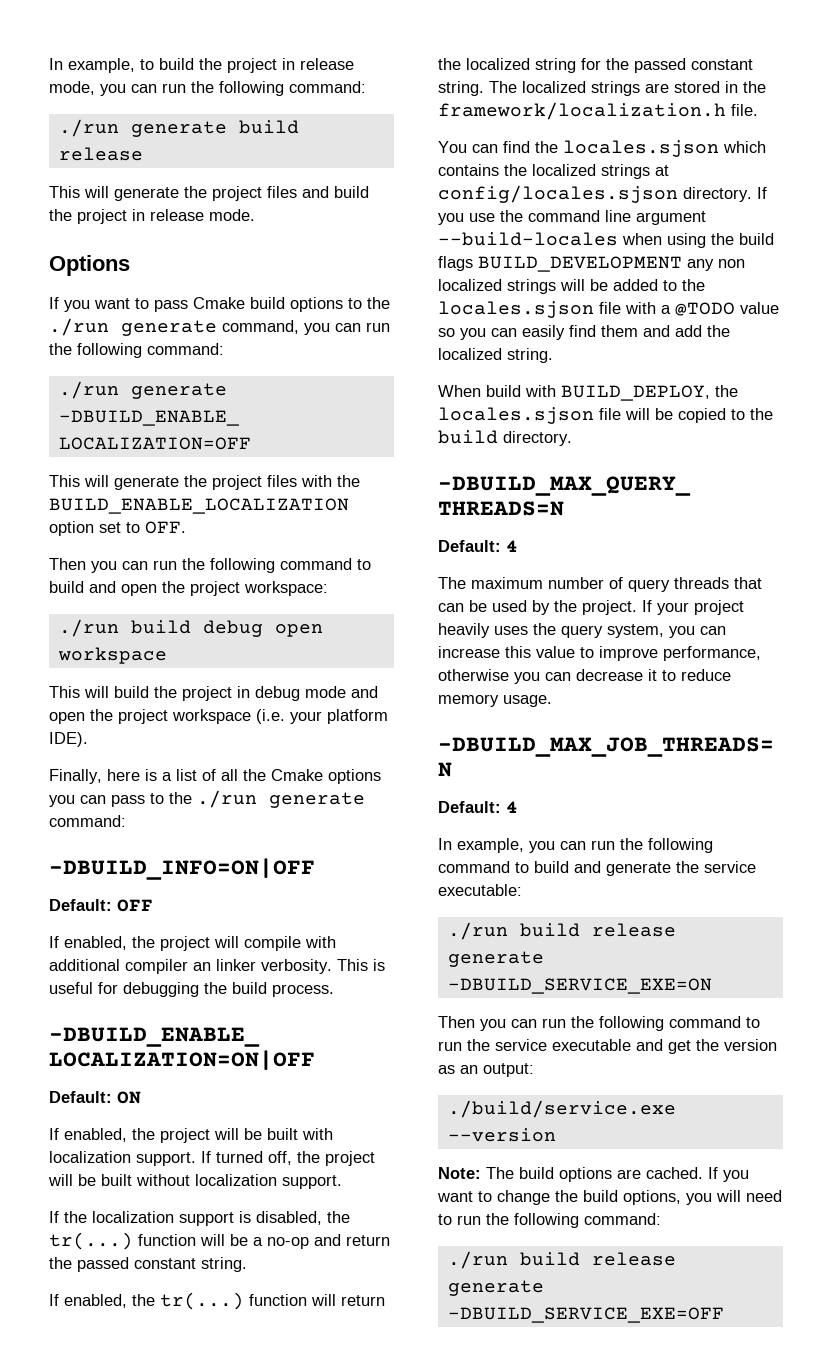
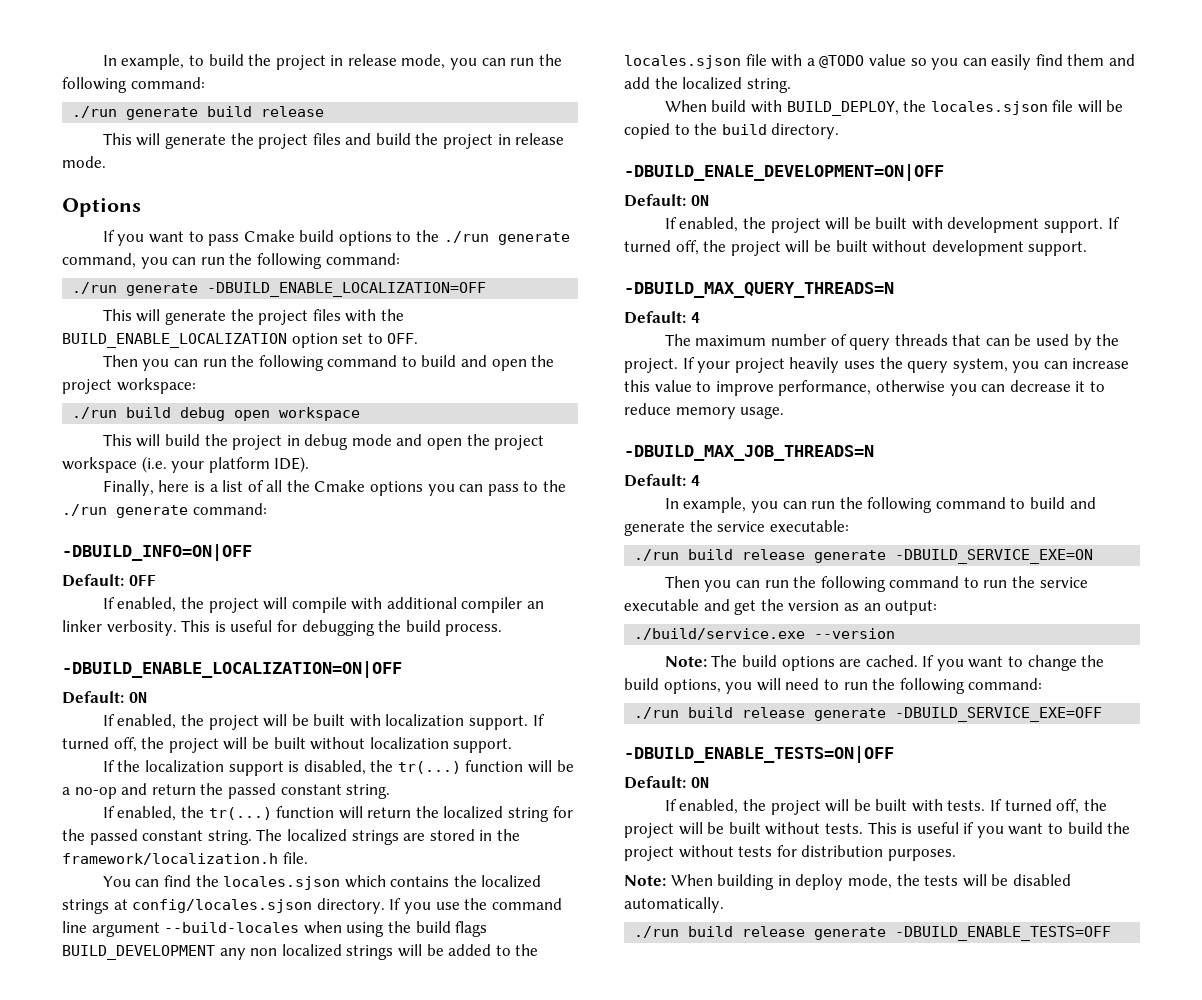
(572, 438) none -> [624,164,944,181] [624,194,709,207] [664,217,1120,233] [624,240,1088,256] // -DBUILD_ENALE_DEVELOPMENT=ON|OFF // Default: ON // If enabled, the project will be built with development support. If turned off, the project will be built without development support.
(724, 1315) none -> [624,746,894,763] [624,776,709,789] [664,799,1107,815] [624,822,1131,838] [624,845,956,861] [624,874,1071,890] [624,897,724,913] [634,926,1112,941] // -DBUILD_ENABLE_TESTS=ON|OFF // Default: ON // If enabled, the project will be built with tests. If turned off, the project will be built without tests. This is useful if you want to build the project without tests for distribution purposes. // Note: When building in deploy mode, the tests will be disabled automatically. // ./run build release generate -DBUILD_ENABLE_TESTS=OFF

